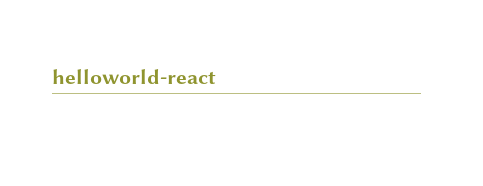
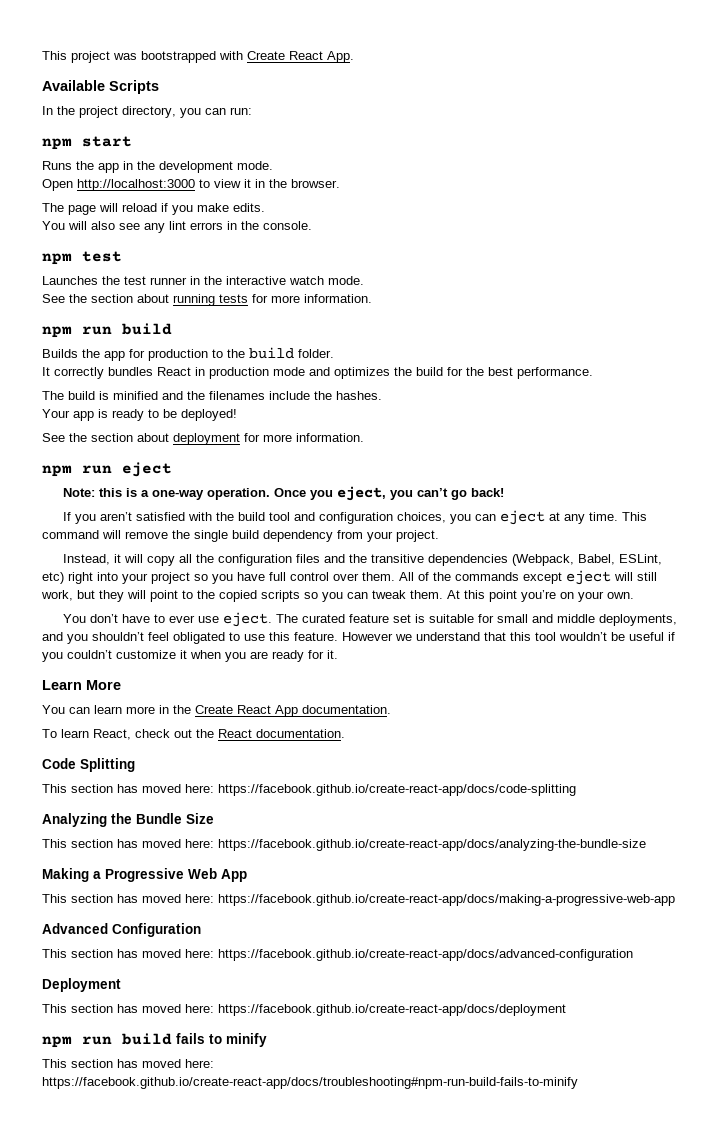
[52,69,216,84] helloworld-react -> [42,51,354,63] [42,80,159,94] [42,106,252,118] [42,136,132,150] [42,161,273,173] [42,179,340,191] [42,203,265,215] [42,221,312,233] [42,251,122,265] [42,276,364,285] [42,294,372,306] [42,323,172,338] [42,347,334,361] [42,367,593,379] [42,391,382,400] [42,409,237,421] [42,433,364,445] [42,462,172,477] [63,486,505,501] [63,510,648,525] [42,530,439,542] [63,554,663,566] [42,570,657,585] [41,590,634,602] [63,612,678,627] [42,632,675,644] [42,650,338,662] [42,680,121,690] [42,705,391,717] [42,729,345,740] [42,758,135,772] [42,784,576,796] [42,813,214,827] [42,839,646,851] [42,868,247,882] [42,894,675,906] [42,923,201,937] [42,949,633,961] [42,978,121,992] [42,1004,566,1016] [42,1033,267,1048] [42,1059,214,1068] [42,1077,578,1089] This project was bootstrapped with Create React App. // Available Scripts // In the project directory, you can run: // npm start // Runs the app in the development mode. // Open http://localhost:3000 to view it in the browser. // The page will reload if you make edits. // You will also see any lint errors in the console. // npm test // Launches the test runner in the interactive watch mode. // See the section about running tests for more information. // npm run build // Builds the app for production to the build folder. // It correctly bundles React in production mode and optimizes the build for the best performance. // The build is minified and the filenames include the hashes. // Your app is ready to be deployed! // See the section about deployment for more information. // npm run eject // Note: this is a one-way operation. Once you eject, you can’t go back! // If you aren’t satisfied with the build tool and configuration choices, you can eject at any time. This command will remove the single build dependency from your project. // Instead, it will copy all the configuration files and the transitive dependencies (Webpack, Babel, ESLint, etc) right into your project so you have full control over them. All of the commands except eject will still work, but they will point to the copied scripts so you can tweak them. At this point you’re on your own. // You don’t have to ever use eject. The curated feature set is suitable for small and middle deployments, and you shouldn’t feel obligated to use this feature. However we understand that this tool wouldn’t be useful if you couldn’t customize it when you are ready for it. // Learn More // You can learn more in the Create React App documentation. // To learn React, check out the React documentation. // Code Splitting // This section has moved here: https://facebook.github.io/create-react-app/docs/code-splitting // Analyzing the Bundle Size // This section has moved here: https://facebook.github.io/create-react-app/docs/analyzing-the-bundle-size // Making a Progressive Web App // This section has moved here: https://facebook.github.io/create-react-app/docs/making-a-progressive-web-app // Advanced Configuration // This section has moved here: https://facebook.github.io/create-react-app/docs/advanced-configuration // Deployment // This section has moved here: https://facebook.github.io/create-react-app/docs/deployment // npm run build fails to minify // This section has moved here: https://facebook.github.io/create-react-app/docs/troubleshooting#npm-run-build-fails-to-minify

